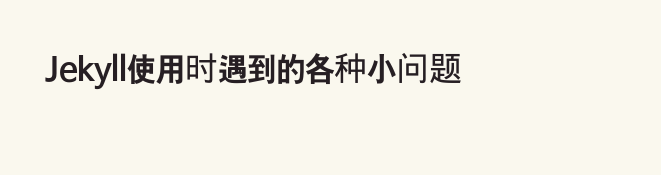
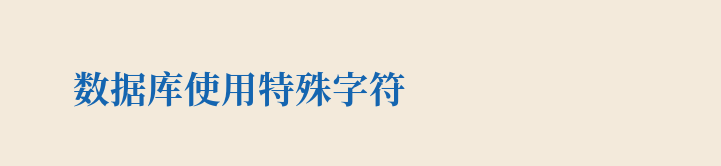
[45,52,462,90] Jekyll使用时遇到的各种小问题 -> [73,70,406,107] 数据库使用特殊字符

